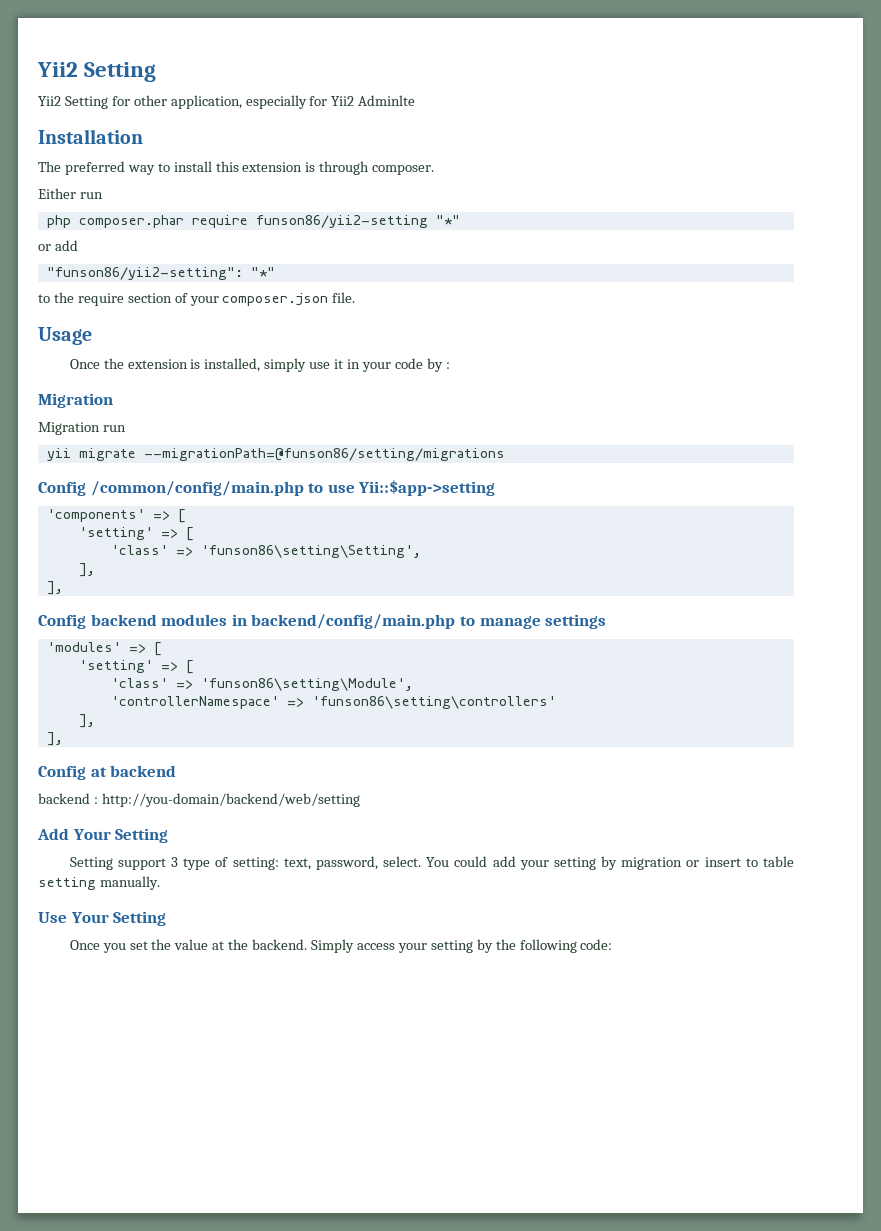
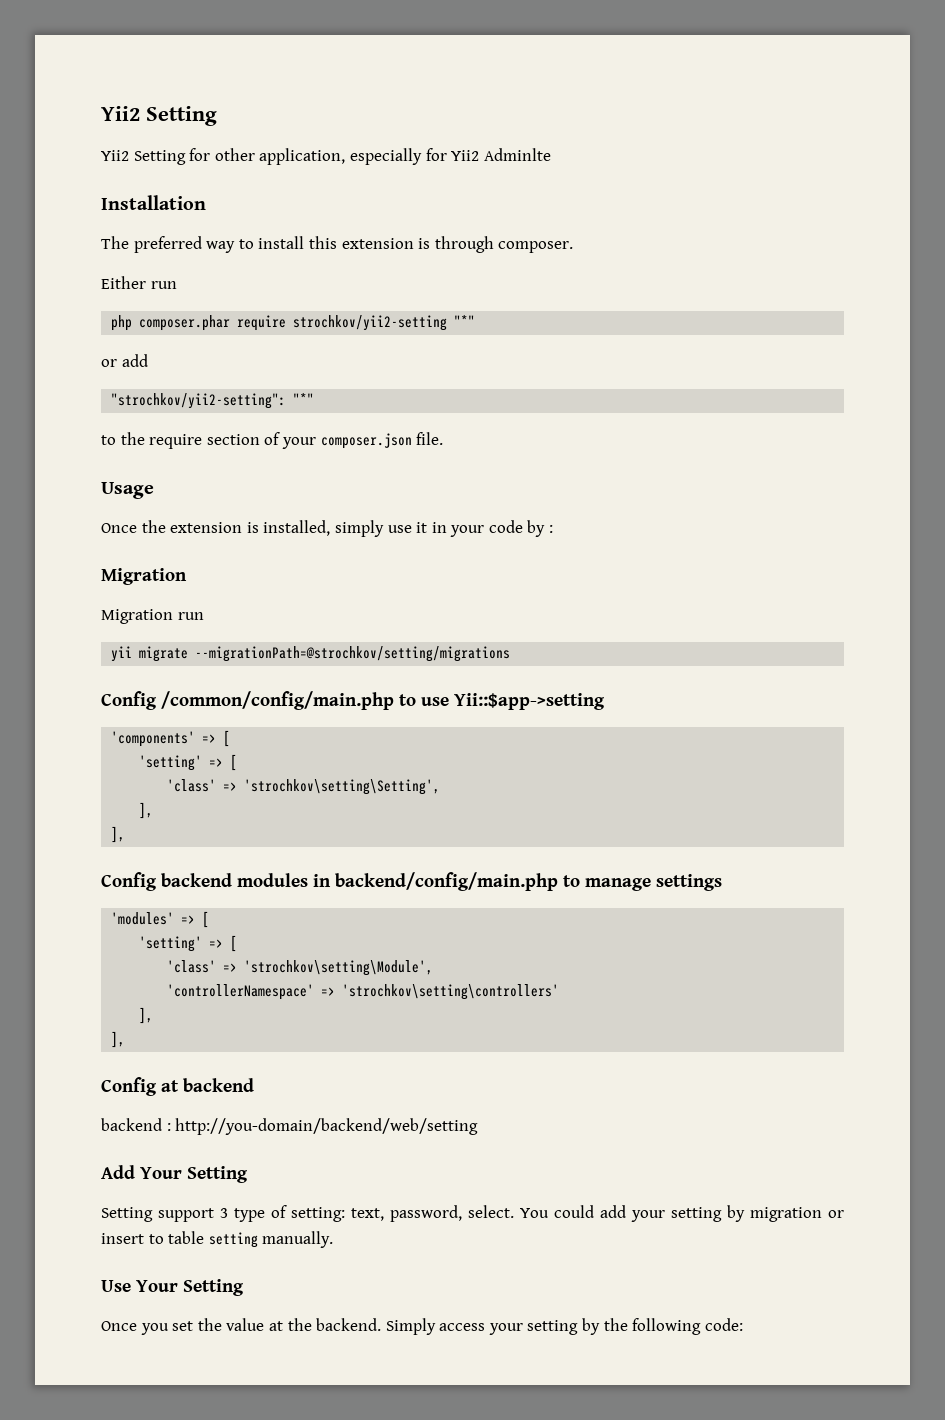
[255,215,428,228] funson86/yii2-setting -> [293,315,448,331] strochkov/yii2-setting
[46,267,243,280] "funson86/yii2-setting": -> [111,393,287,409] "strochkov/yii2-setting":
[143,448,505,461] --migrationPath=@funson86/setting/migrations -> [195,646,511,662] --migrationPath=@strochkov/setting/migrations
[200,545,421,558] 'funson86\setting\Setting', -> [244,779,441,795] 'strochkov\setting\Setting',
[200,678,413,691] 'funson86\setting\Module', -> [244,960,434,976] 'strochkov\setting\Module',
[311,696,556,709] 'funson86\setting\controllers' -> [342,984,560,1000] 'strochkov\setting\controllers'

